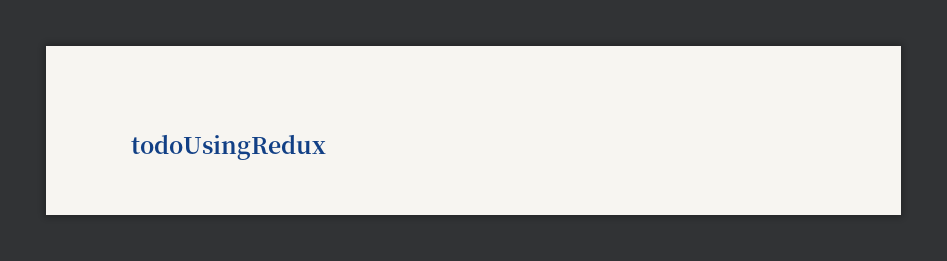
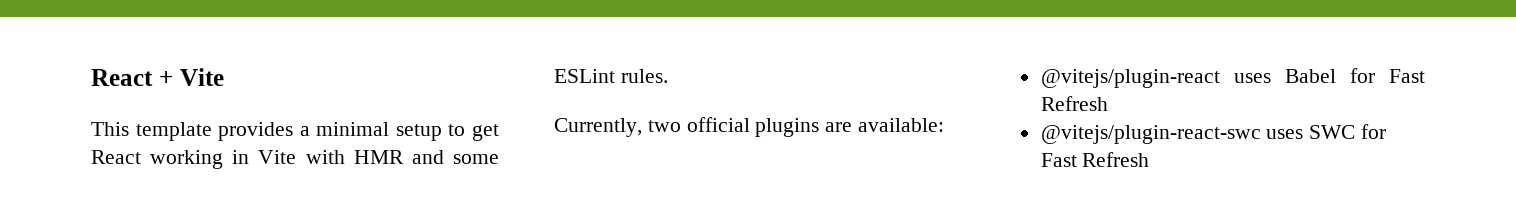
[131,134,326,160] todoUsingRedux -> [91,68,224,86] [91,122,499,141] [91,150,500,169] [554,69,668,83] [554,117,945,137] [1040,68,1425,88] [1040,96,1108,111] [1040,124,1387,144] [1040,152,1150,167] React + Vite // This template provides a minimal setup to get React working in Vite with HMR and some ESLint rules. // Currently, two official plugins are available: // @vitejs/plugin-react uses Babel for Fast Refresh // @vitejs/plugin-react-swc uses SWC for Fast Refresh

